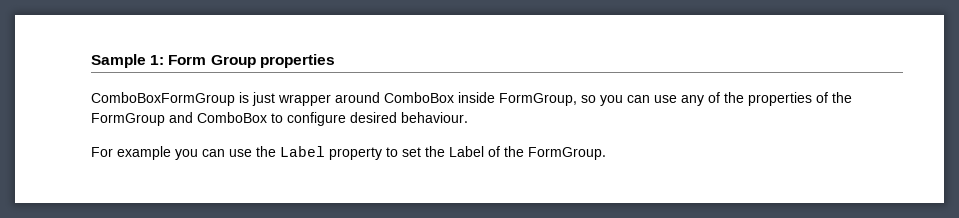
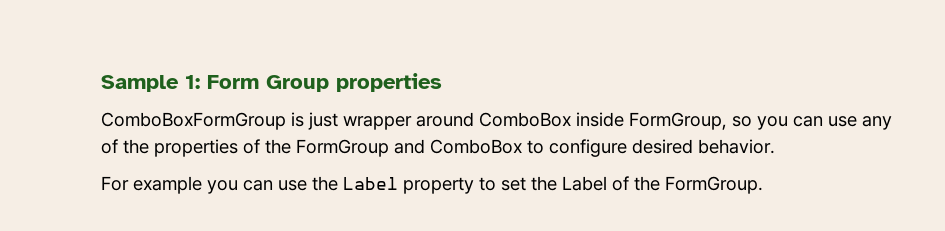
[401,112,468,123] behaviour. -> [698,139,775,154] behavior.

